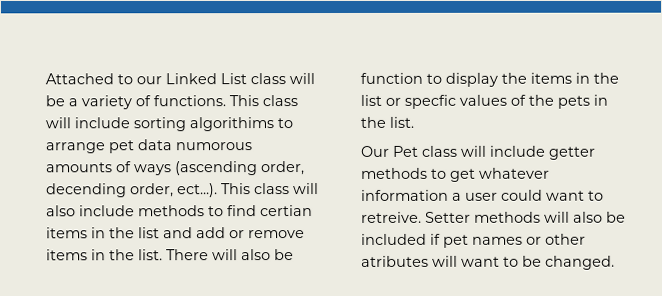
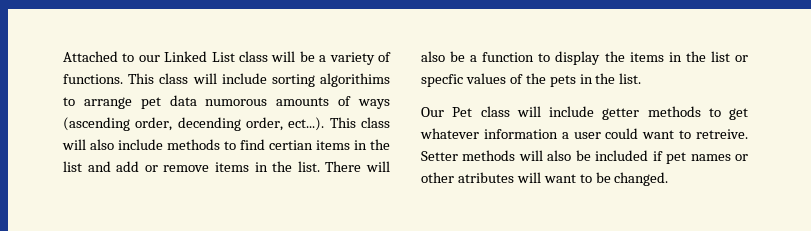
(294, 255) none -> [470,55,478,62] a

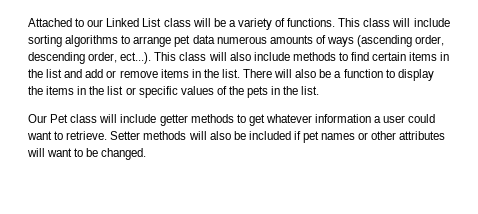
[320,73,390,87] algorithims -> [65,35,119,47] algorithms
[205,99,268,106] numorous -> [216,36,267,44] numerous
[177,117,241,131] decending -> [28,52,85,64] descending
[269,140,313,150] certian -> [372,52,407,61] certain
[421,74,463,87] specfic -> [138,86,178,98] specific
[696,129,748,139] retreive. -> [66,131,108,140] retrieve.
[457,172,514,183] atributes -> [399,131,446,140] attributes

